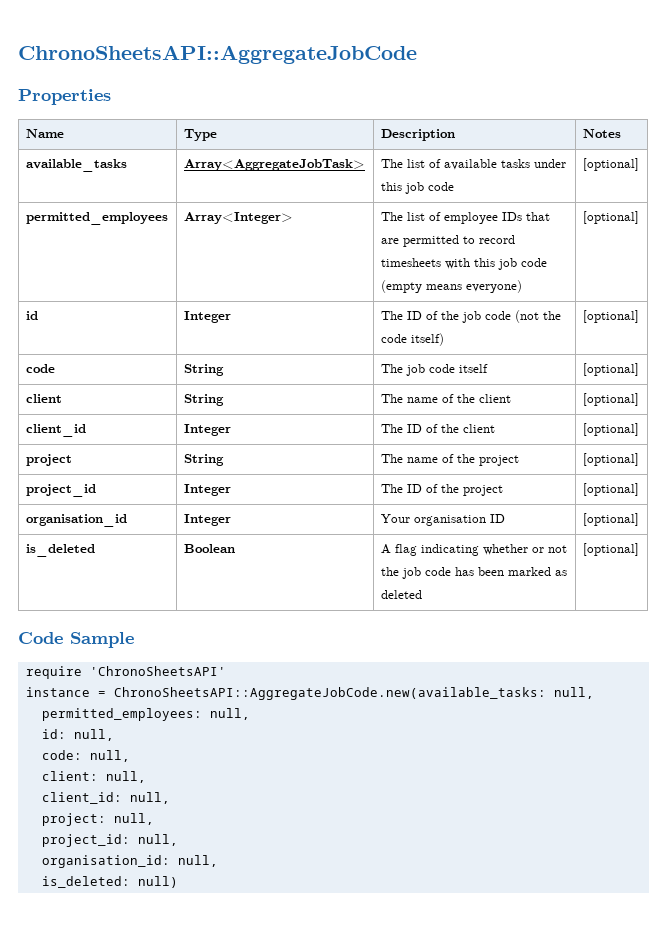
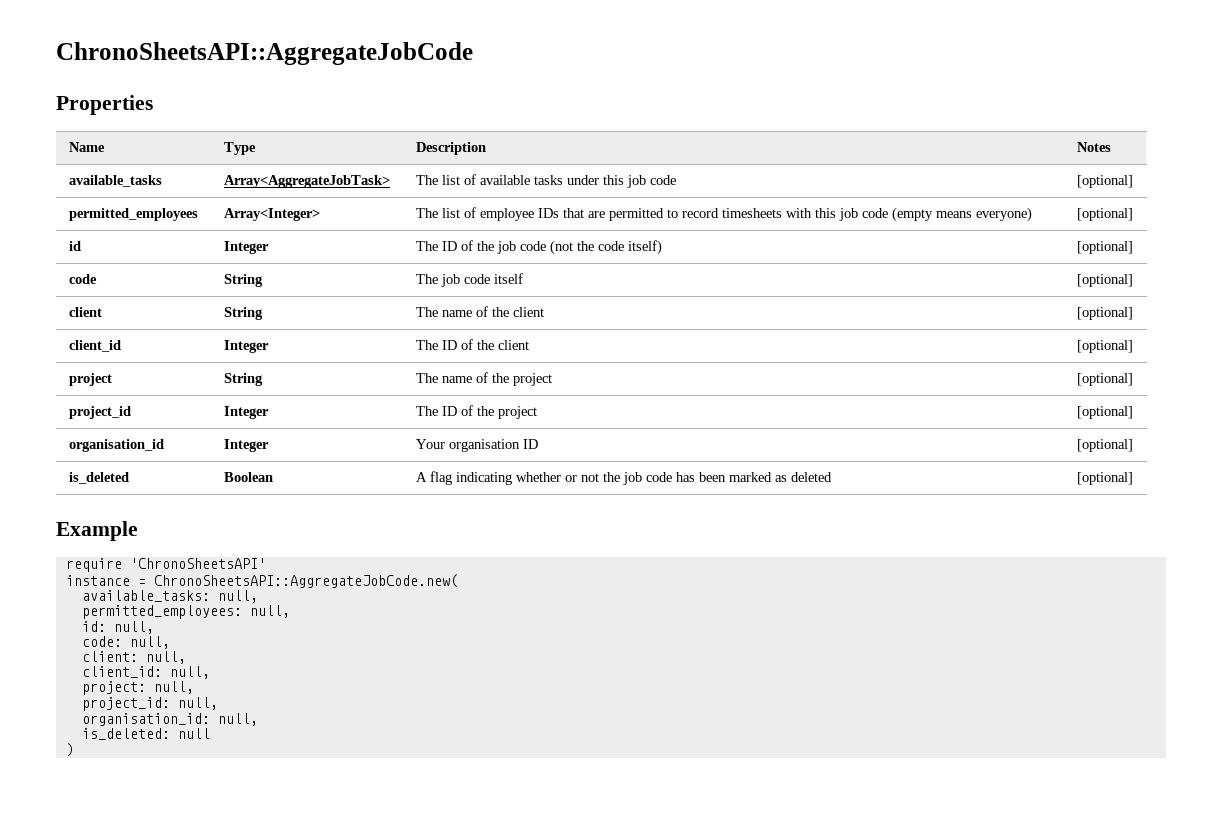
[18,632,134,648] Code Sample -> [56,521,138,541] Example
[113,687,546,700] ChronoSheetsAPI::AggregateJobCode.new(available_tasks: -> [153,574,458,588] [81,590,210,602] ChronoSheetsAPI::AggregateJobCode.new( // available_tasks:
[137,876,178,888] null) -> [177,728,210,739] [65,743,74,757] null // )

